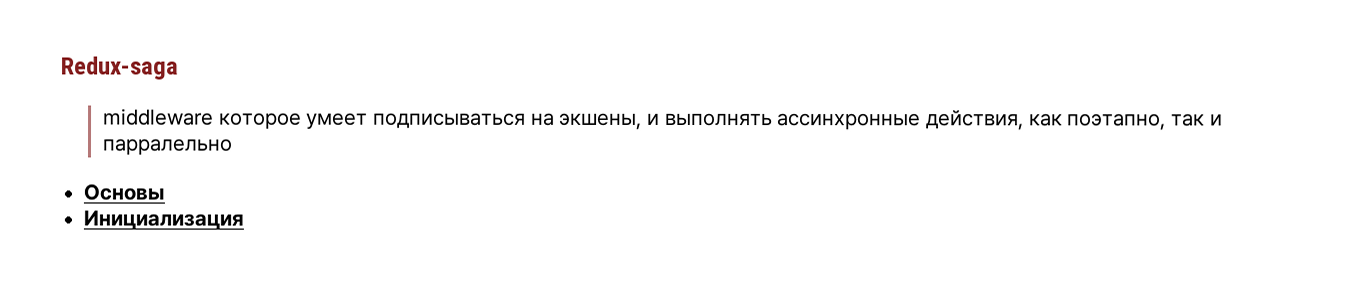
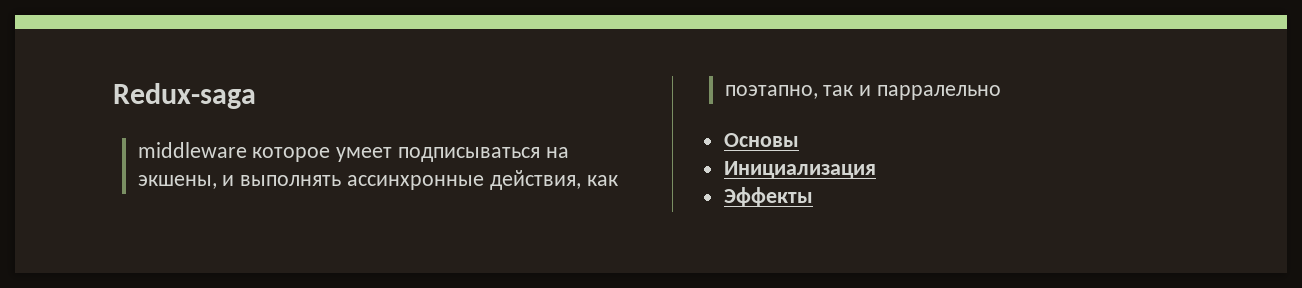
(245, 220) none -> [723,187,813,206] // Эффекты

